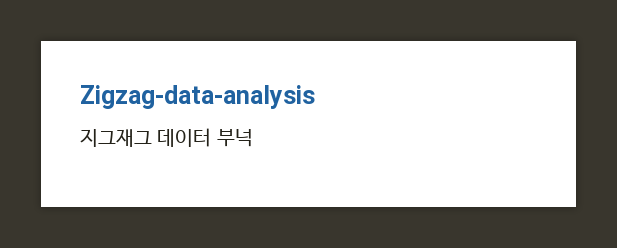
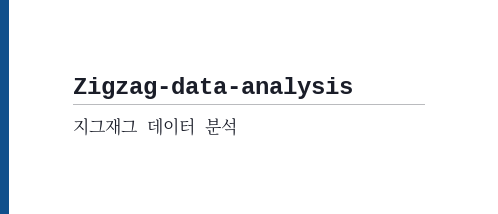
[216,129,253,147] 부넉 -> [205,118,237,136] 분석

